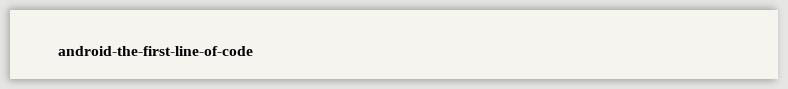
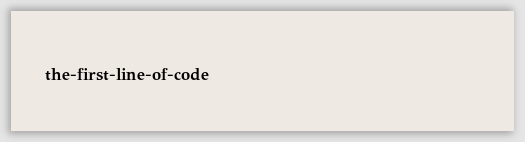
[58,46,253,56] android-the-first-line-of-code -> [45,68,209,81] the-first-line-of-code

